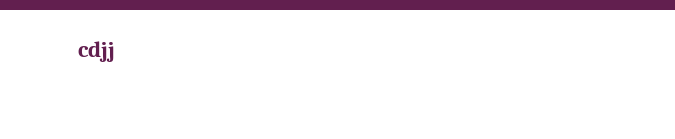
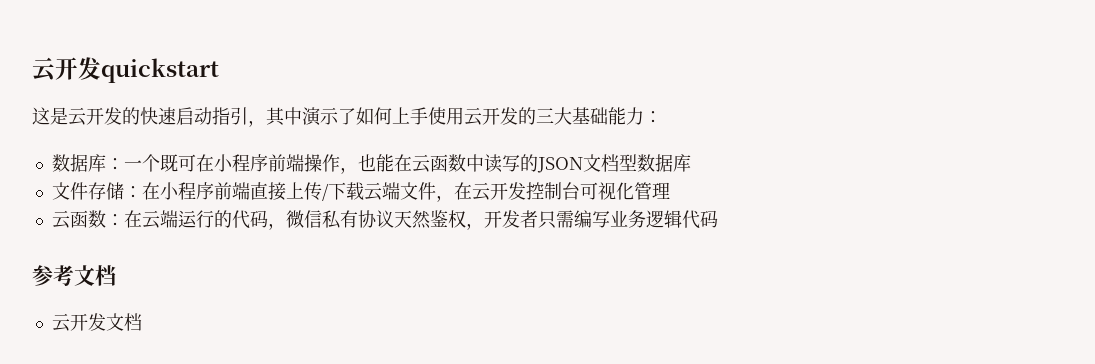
[78,41,115,62] cdjj -> [32,57,219,83] [32,107,662,127] [51,154,691,174] [51,182,670,202] [51,210,718,230] [32,265,116,286] [51,313,142,332] 云开发quickstart // 这是云开发的快速启动指引，其中演示了如何上手使用云开发的三大基础能力： // 数据库：一个既可在小程序前端操作，也能在云函数中读写的JSON文档型数据库 // 文件存储：在小程序前端直接上传/下载云端文件，在云开发控制台可视化管理 // 云函数：在云端运行的代码，微信私有协议天然鉴权，开发者只需编写业务逻辑代码 // 参考文档 // 云开发文档

